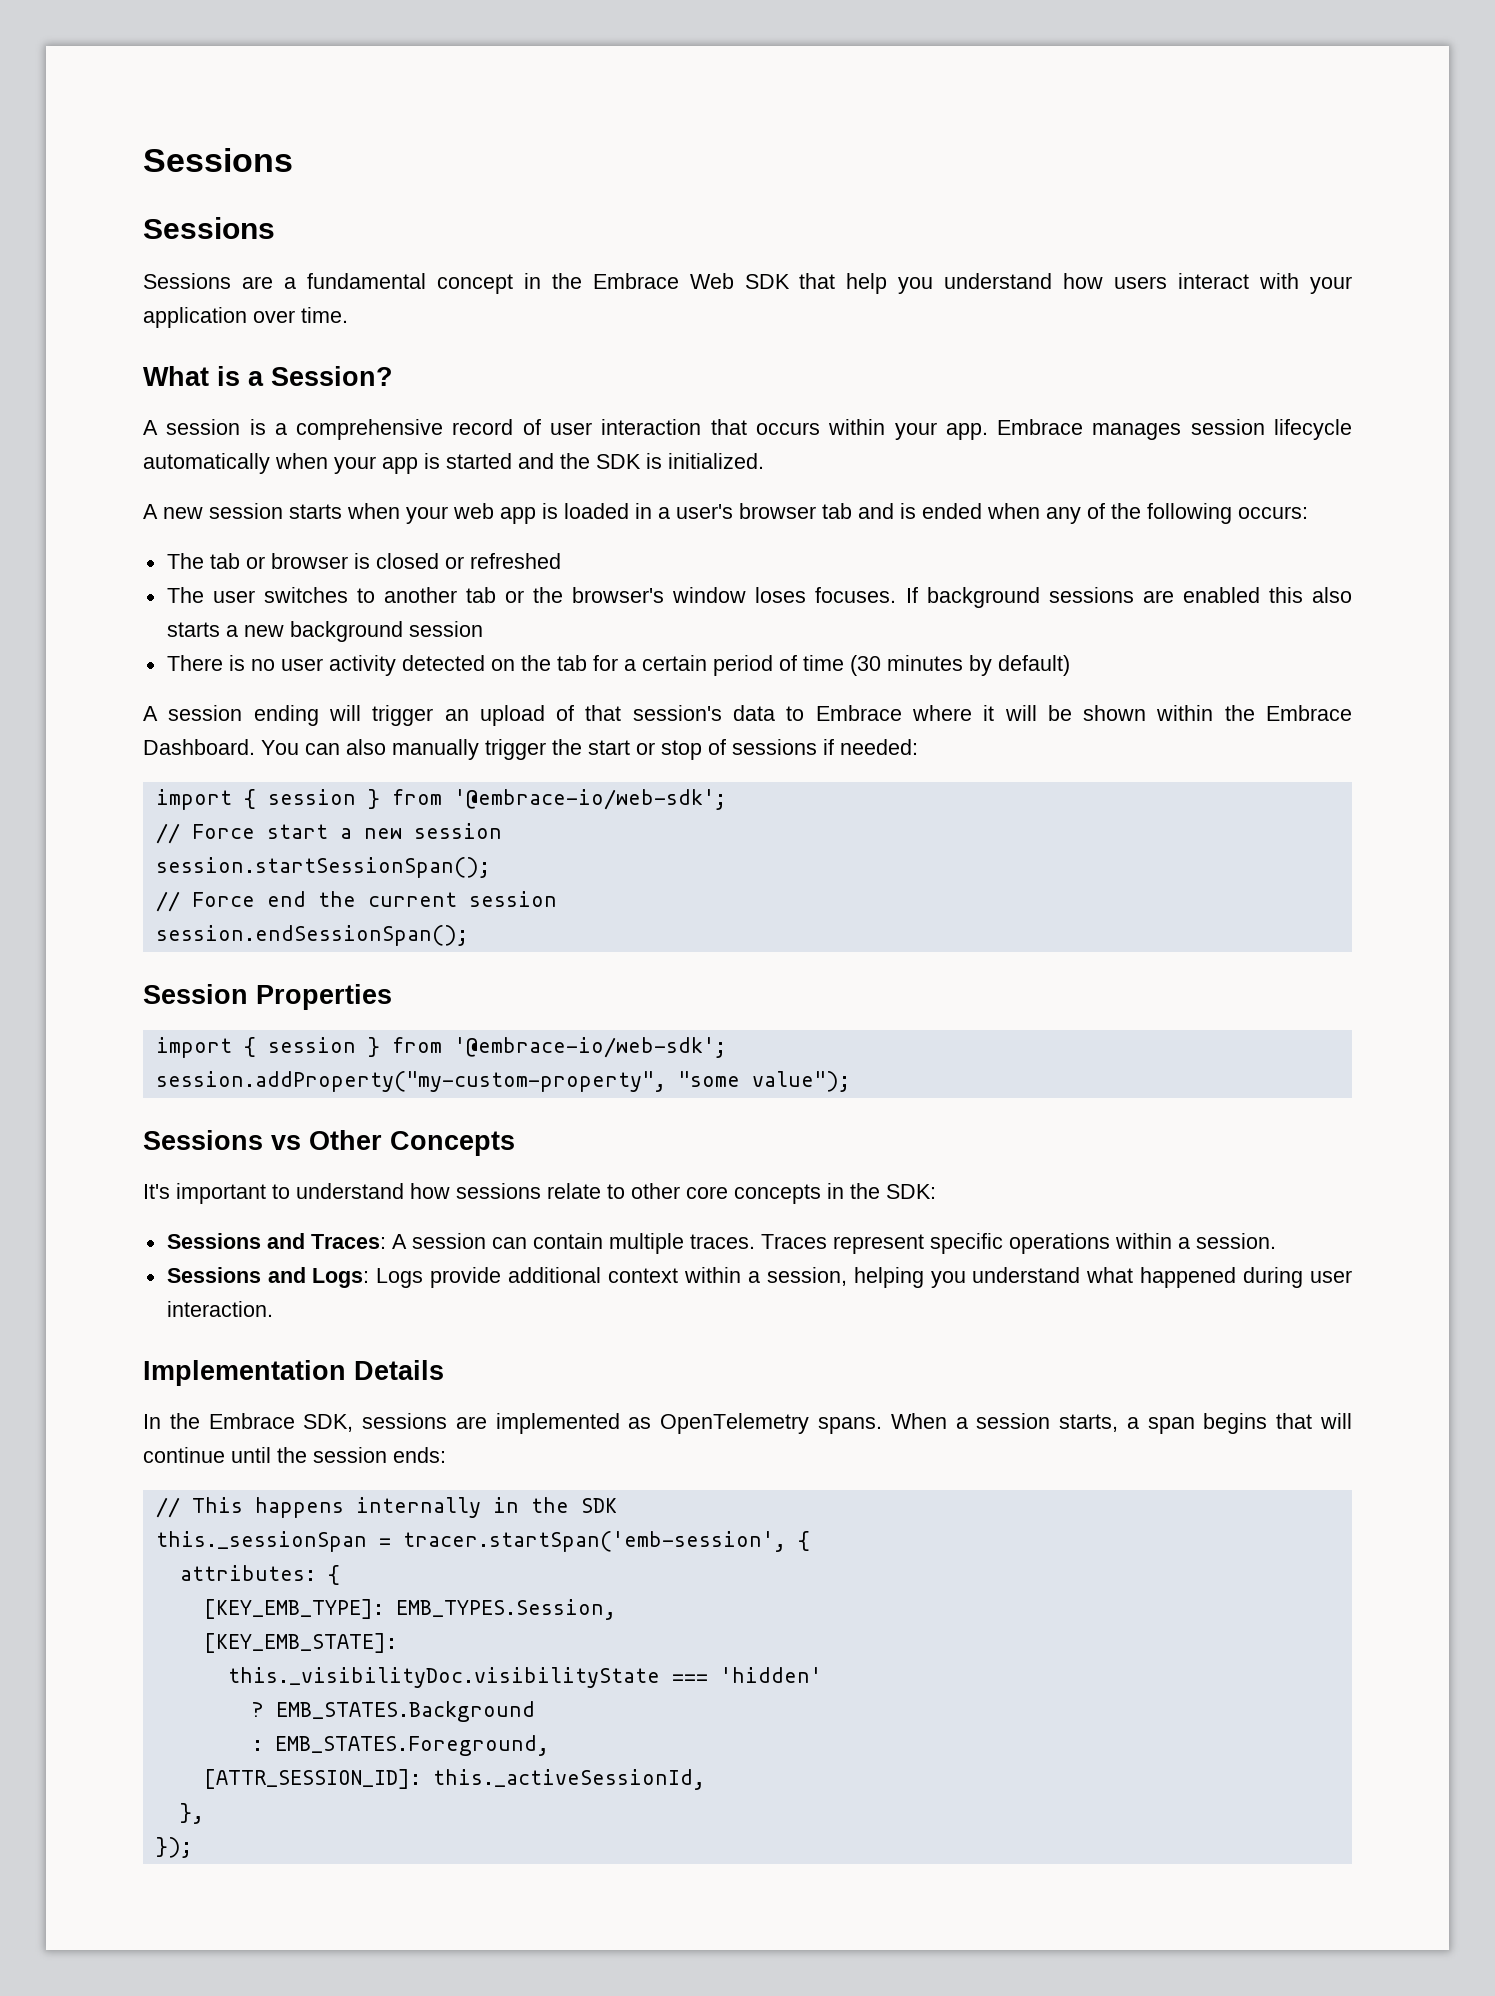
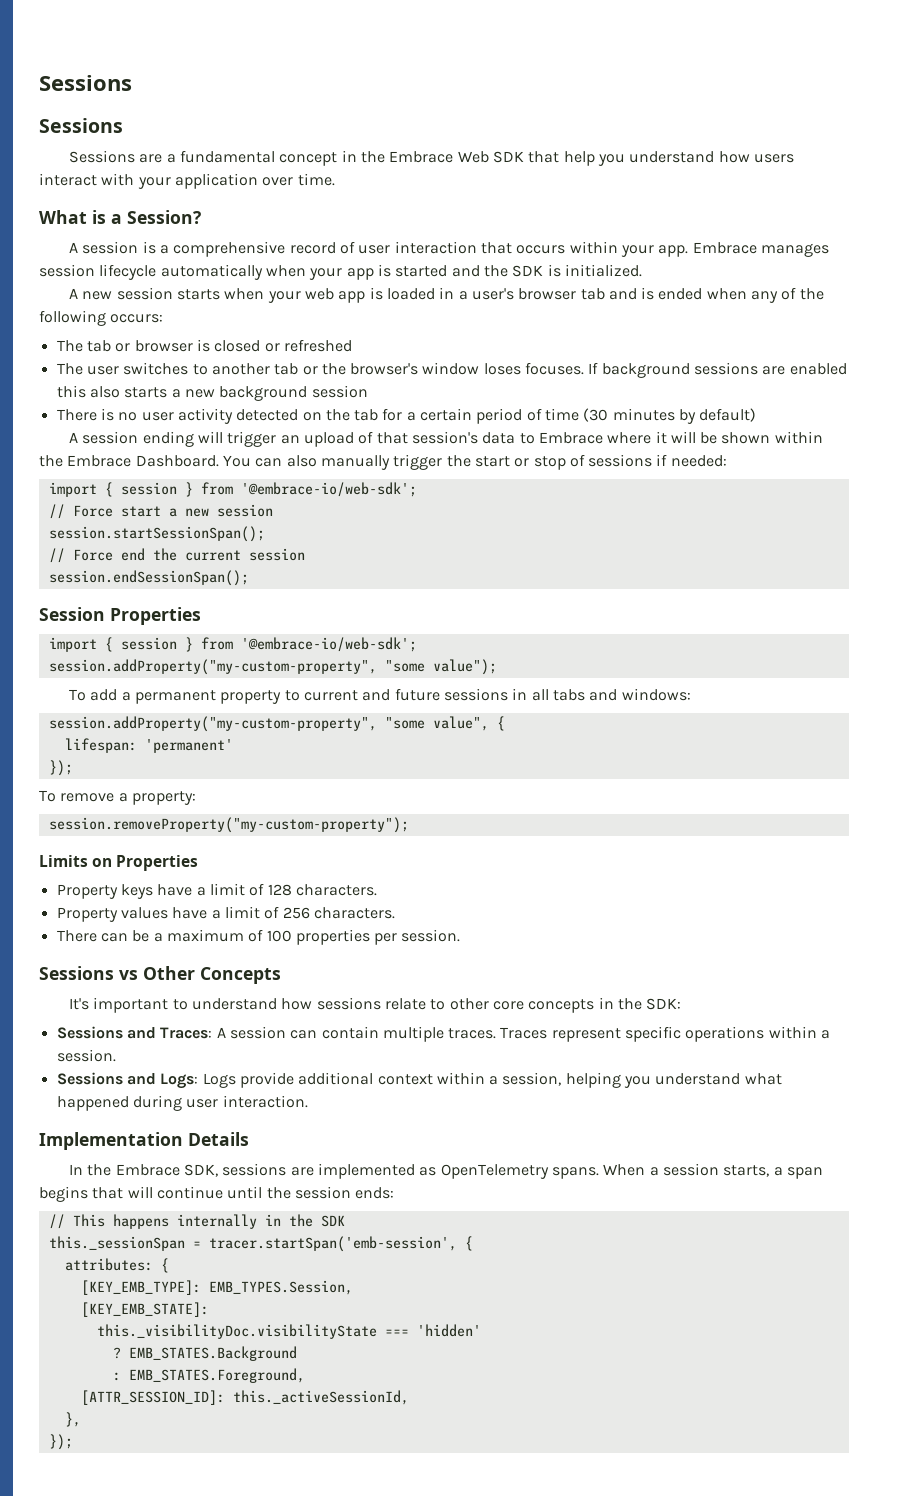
(850, 1081) none -> [69,688,691,704] [48,716,505,732] [64,738,233,753] [48,760,73,776] [39,790,196,805] [48,817,409,833] [39,855,199,871] [56,883,377,899] [56,906,395,922] [56,929,461,945] // To add a permanent property to current and future sessions in all tabs and windows: // session.addProperty("my-custom-property", "some value", { // lifespan: 'permanent' // }); // To remove a property: // session.removeProperty("my-custom-property"); // Limits on Properties // Property keys have a limit of 128 characters. // Property values have a limit of 256 characters. // There can be a maximum of 100 properties per session.

